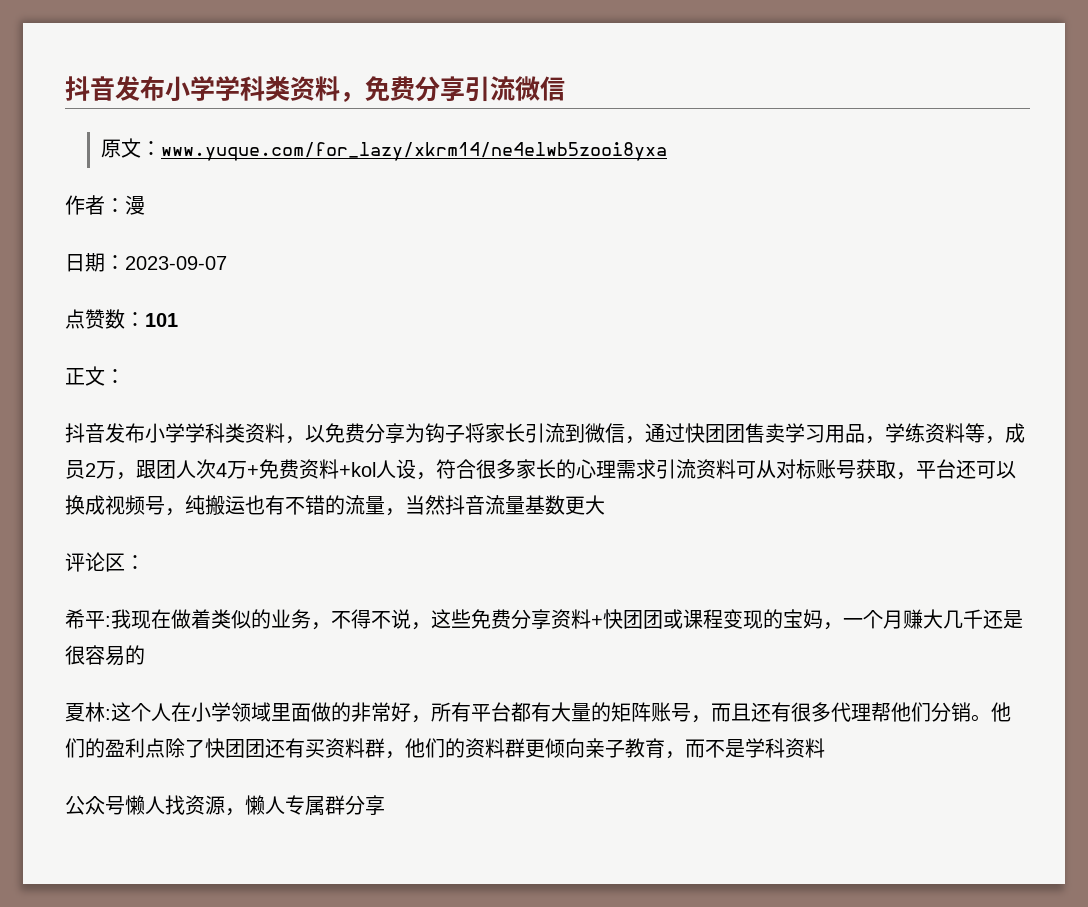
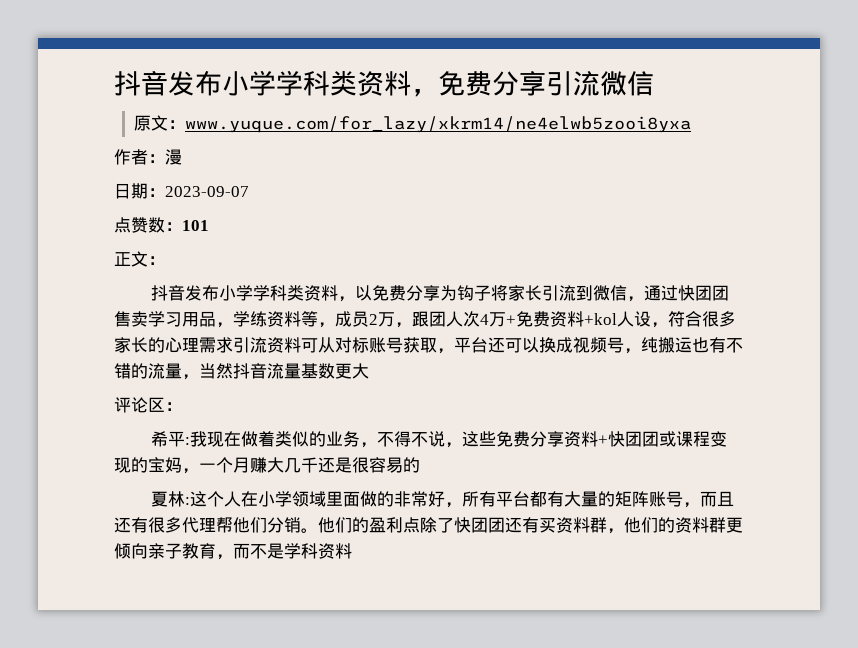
[65,795,385,816] // 公众号懒人找资源，懒人专属群分享 -> (352, 551) none

